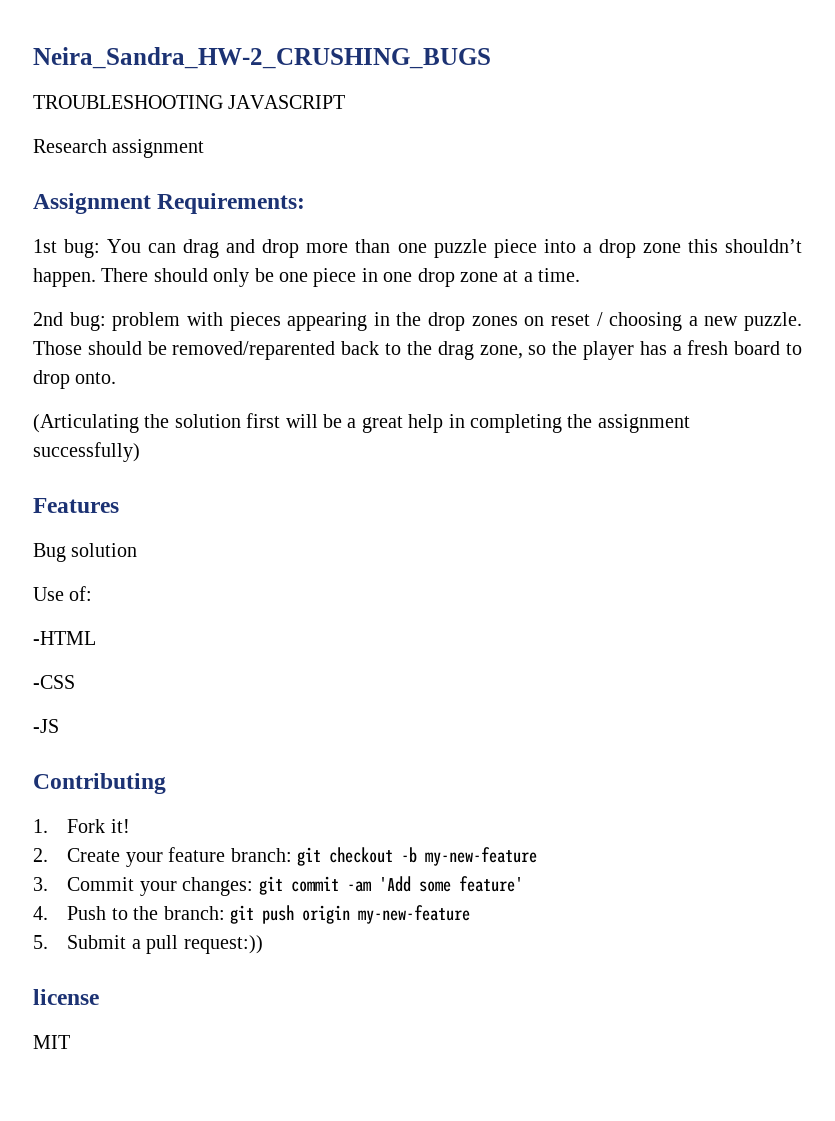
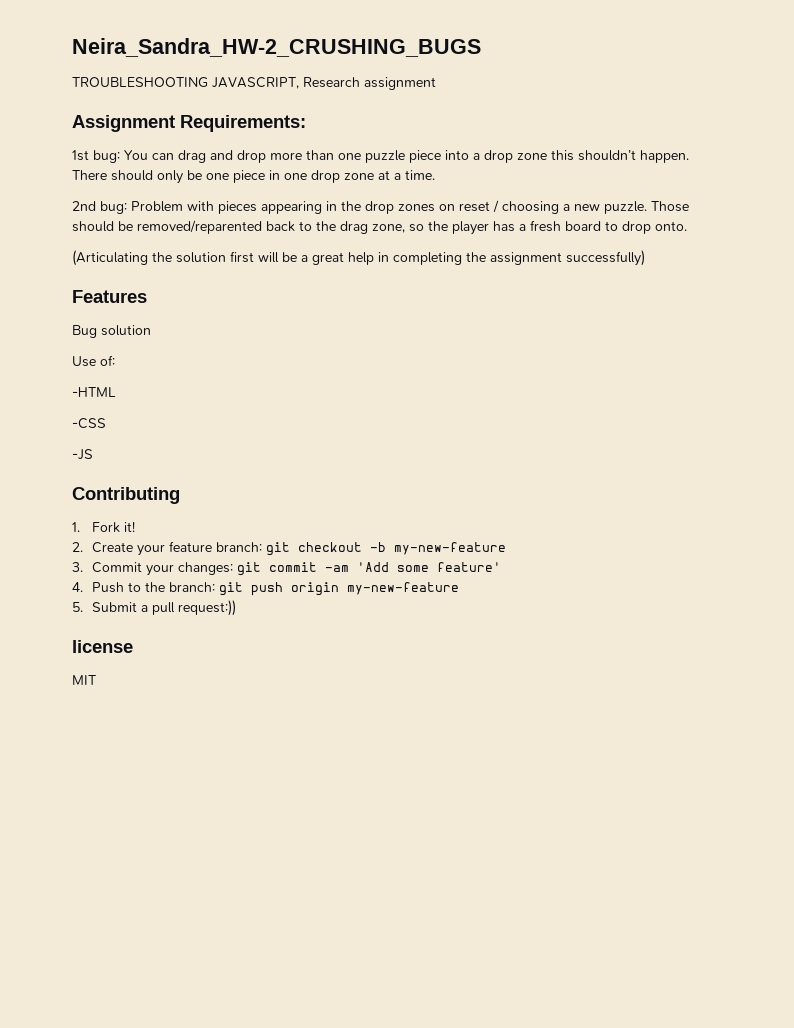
[228,95,346,109] JAVASCRIPT // -> [212,77,299,89] JAVASCRIPT,
[112,312,181,331] problem -> [131,201,183,212] Problem

